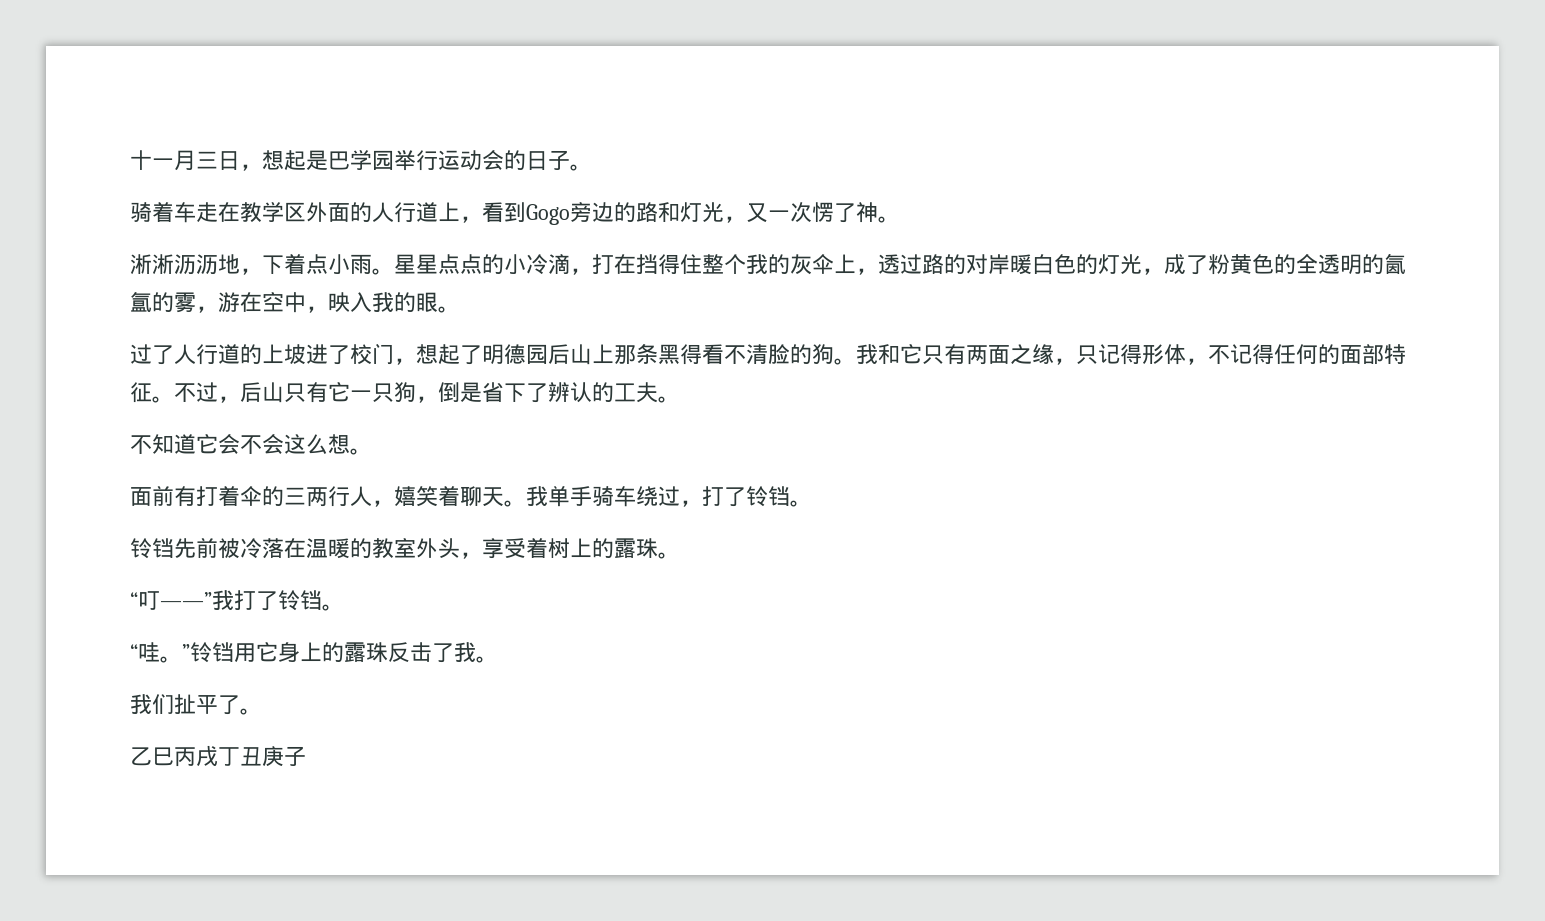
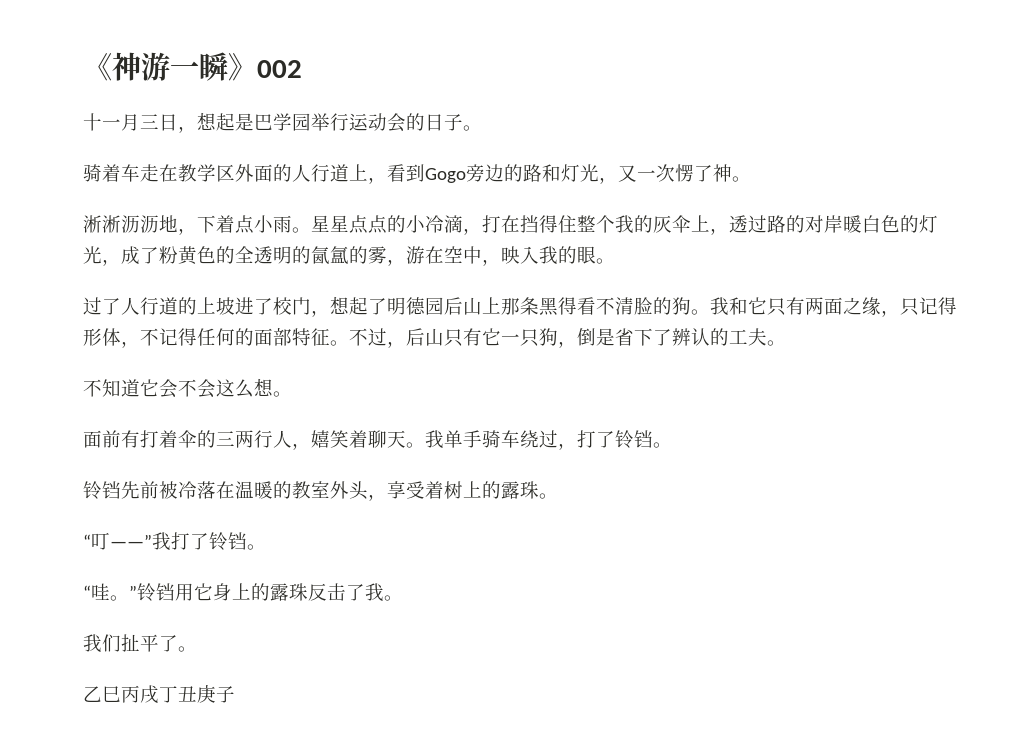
(130, 160) none -> [83,52,302,81] 《神游一瞬》002 //

